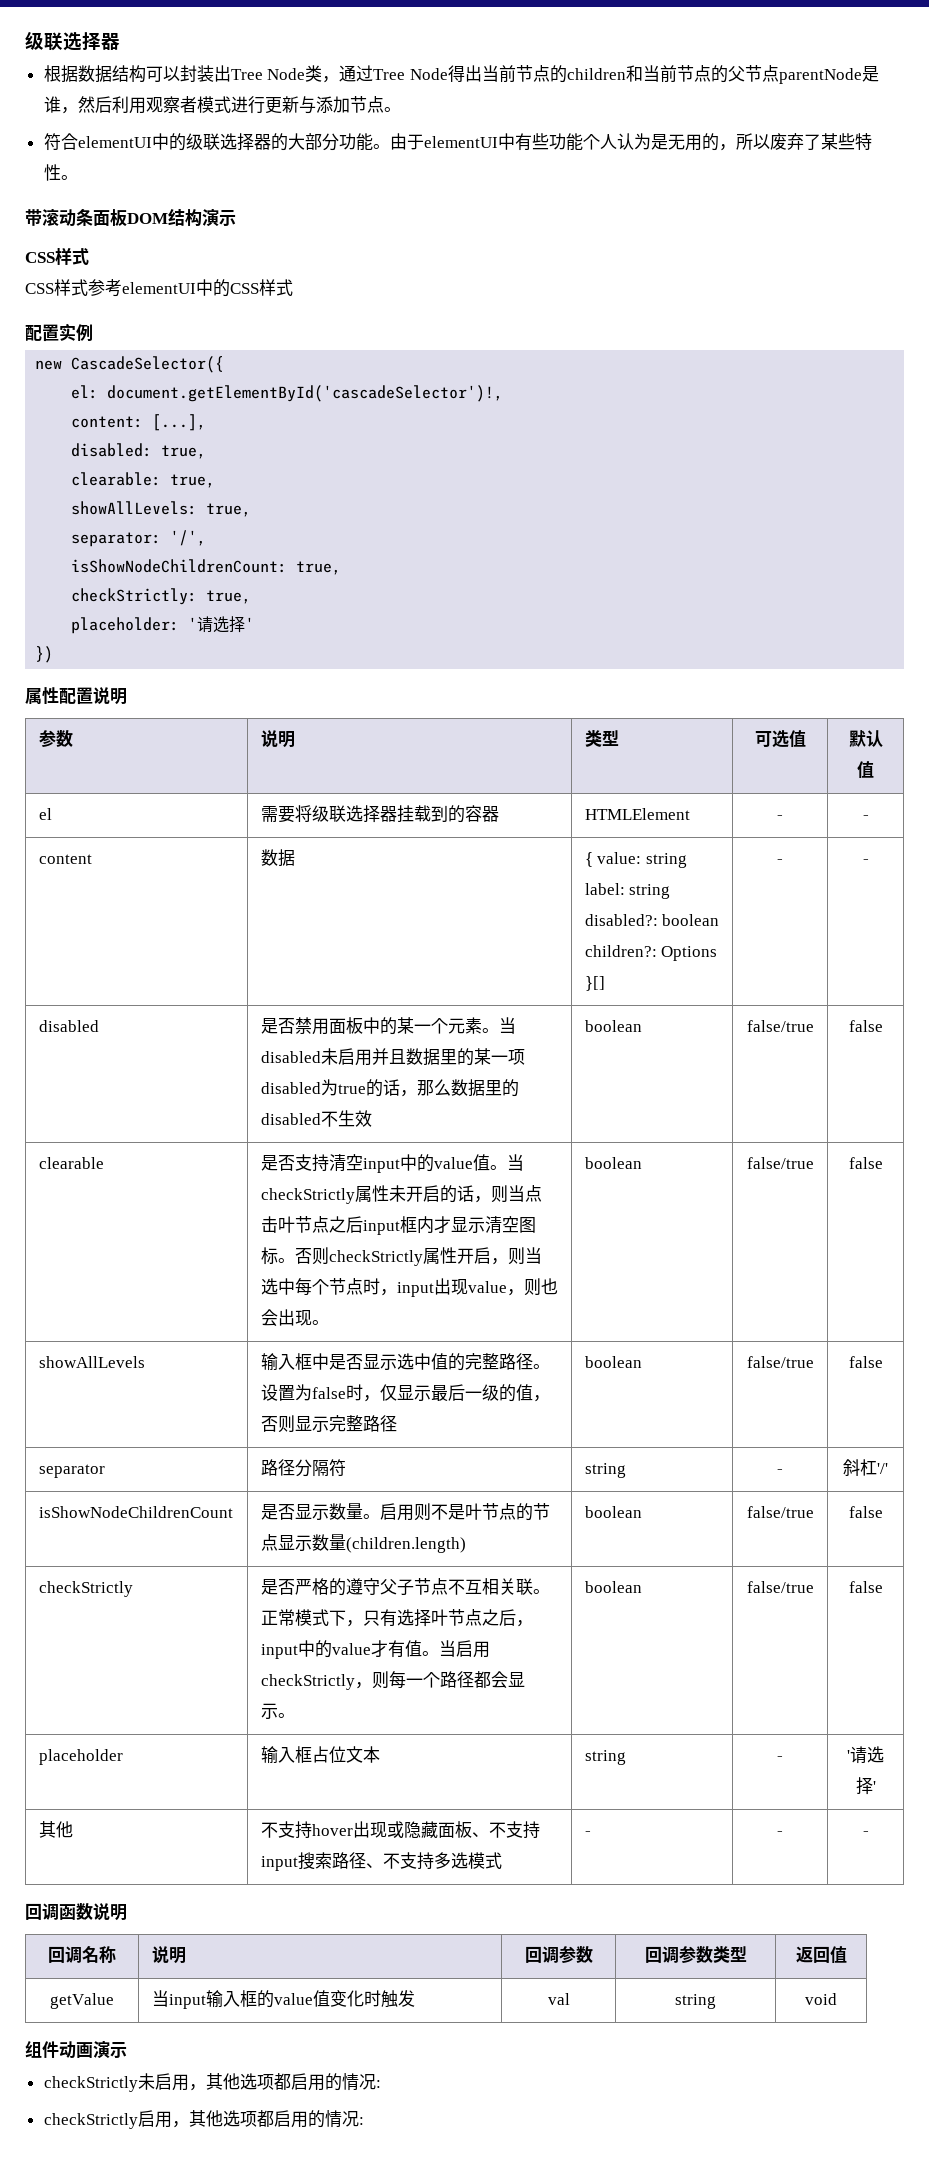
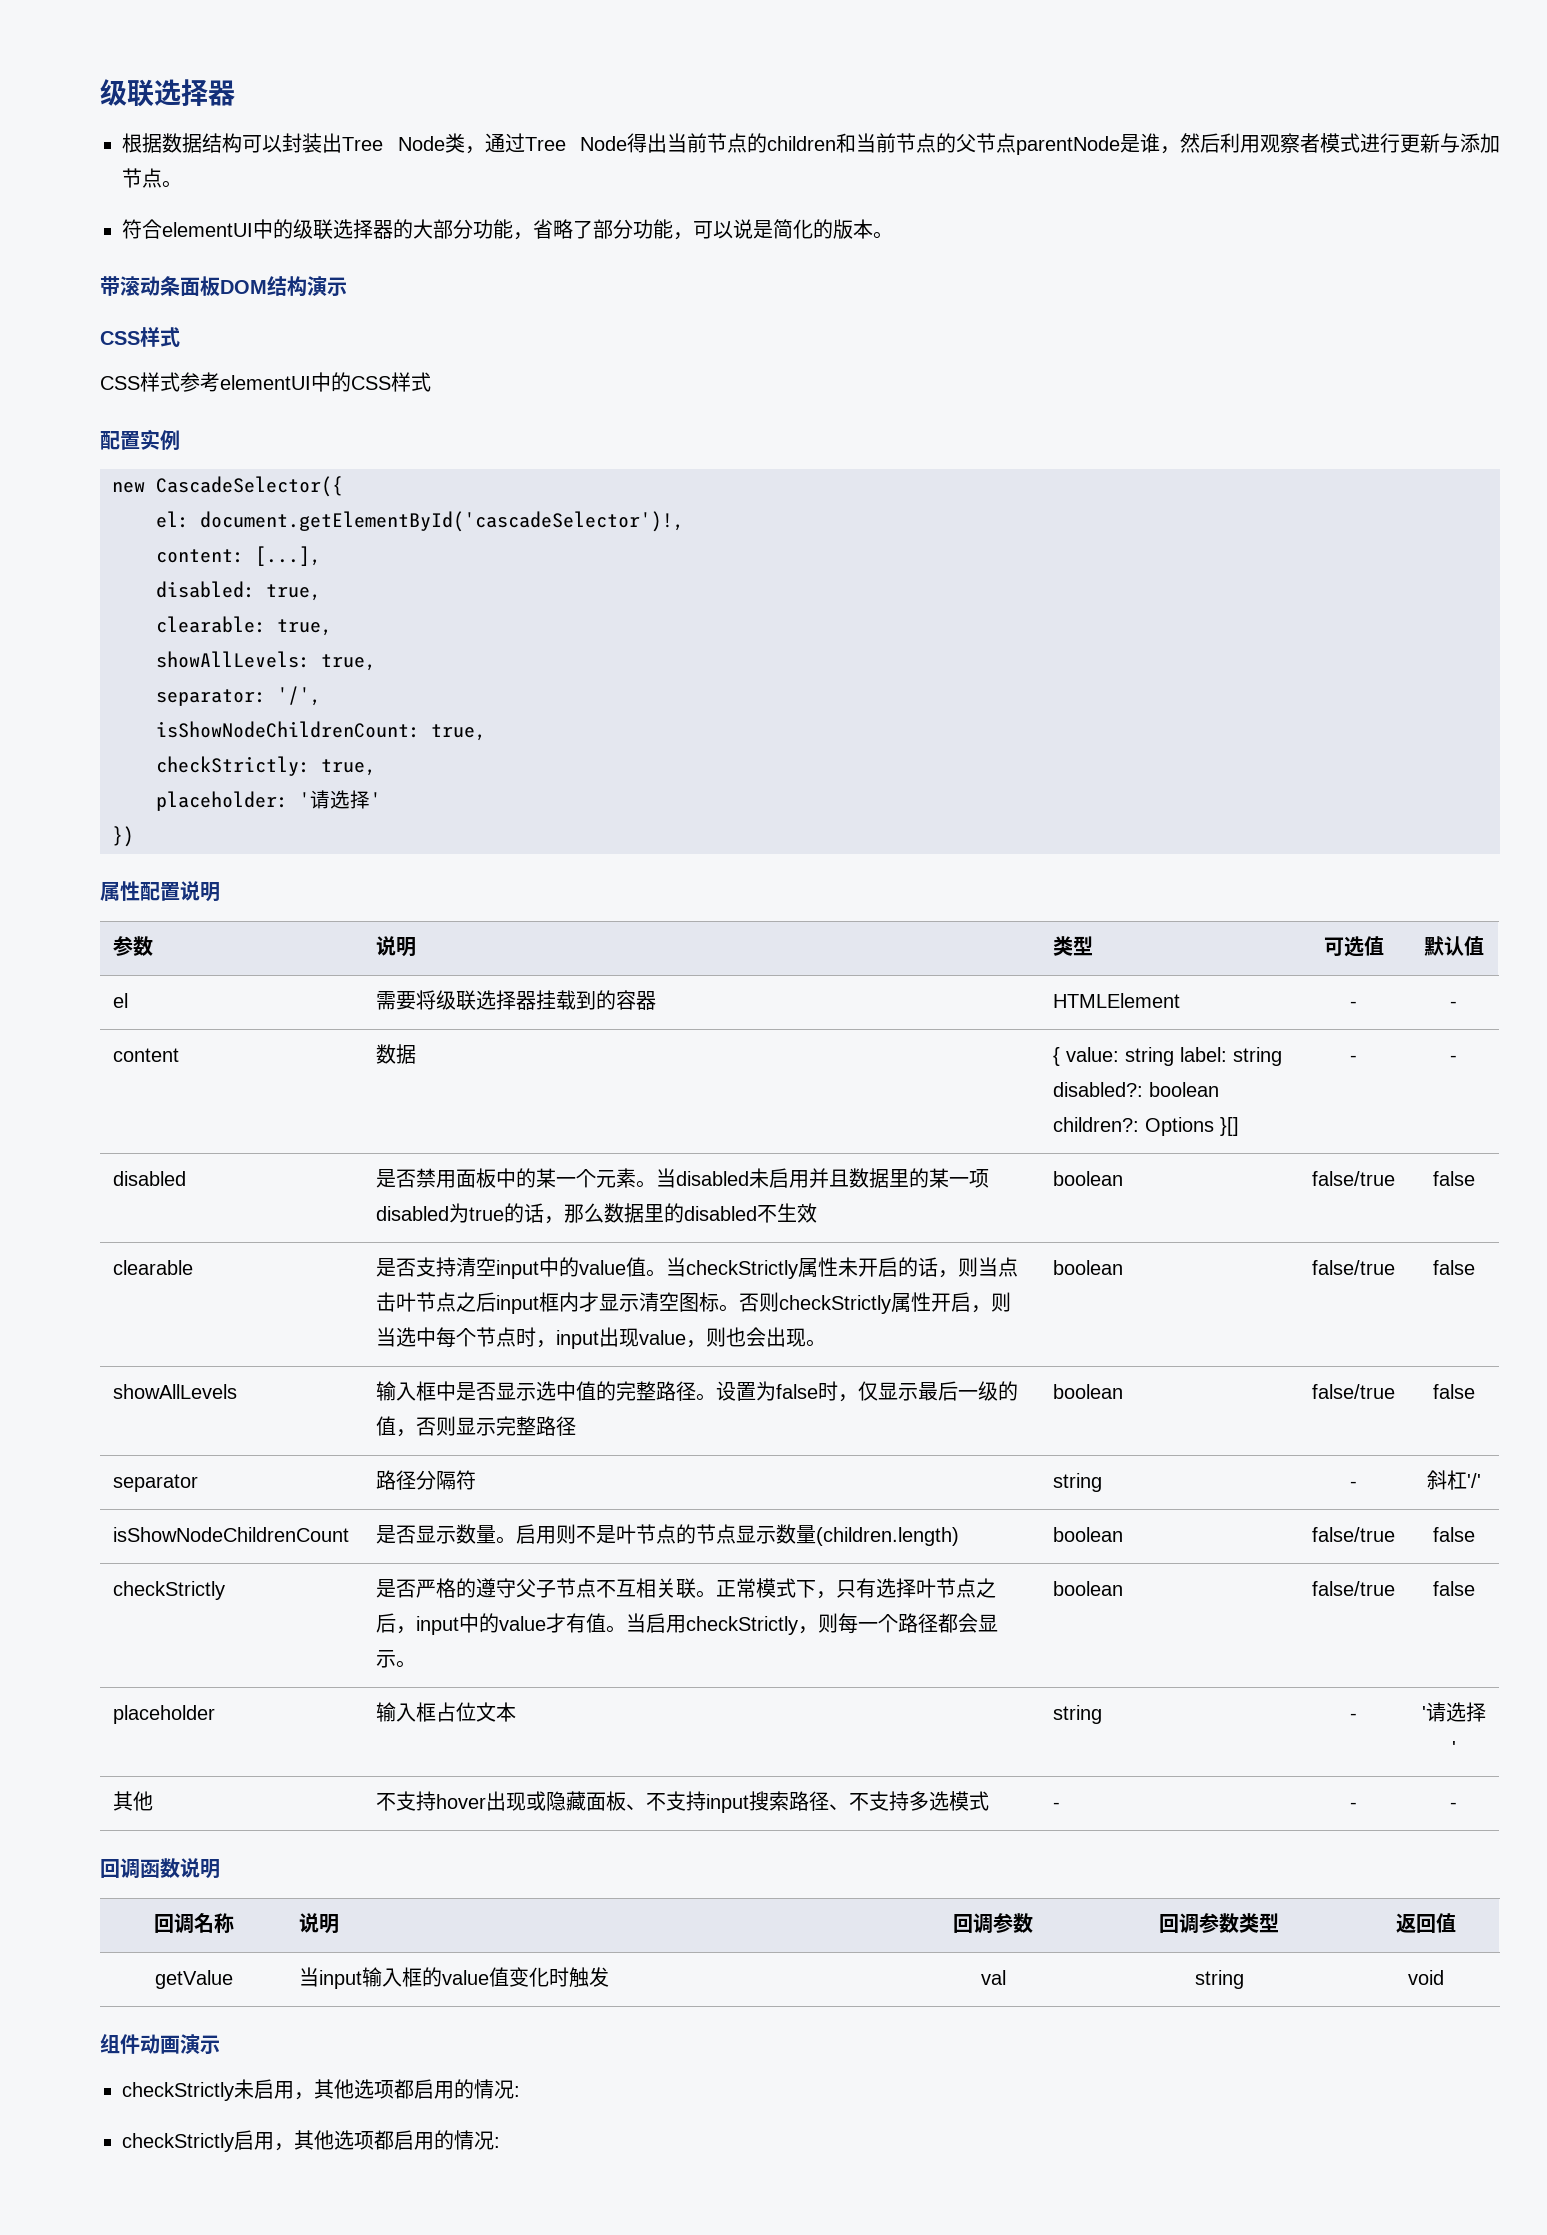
[372,133,872,151] [43,164,61,181] 。由于elementUI中有些功能个人认为是无用的，所以废弃了某些特性 -> [513,219,873,240] ，省略了部分功能，可以说是简化的版本

